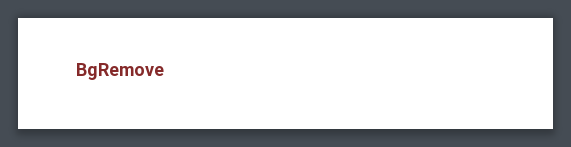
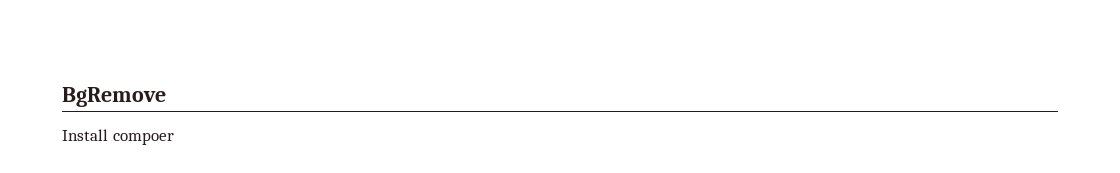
(164, 71) none -> [62,129,174,145] // Install compoer

